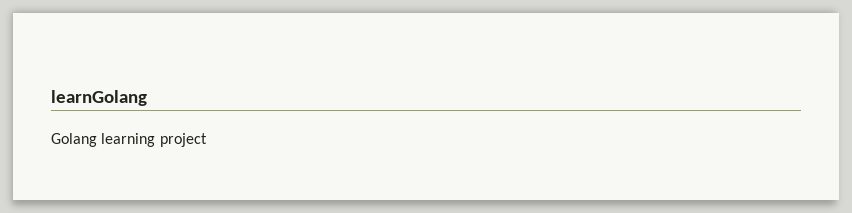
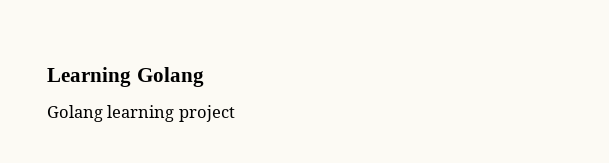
[51,90,147,106] learnGolang -> [47,67,204,87] Learning Golang

